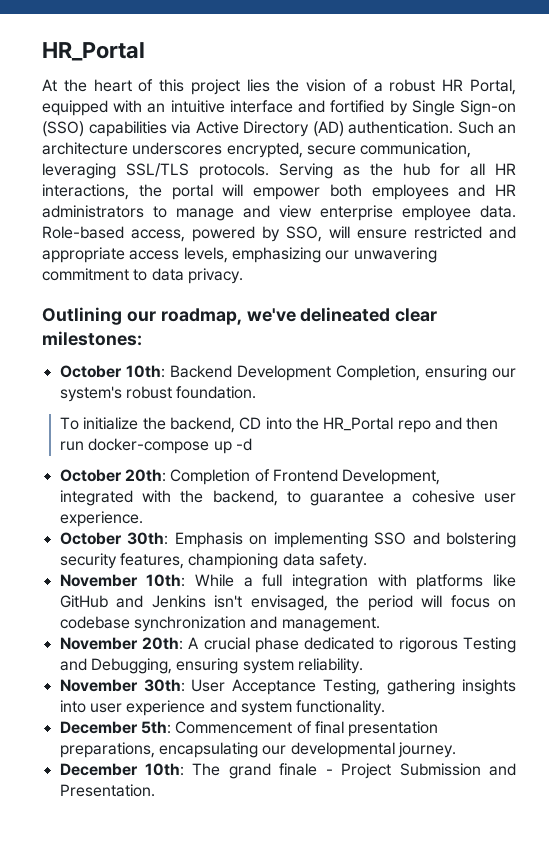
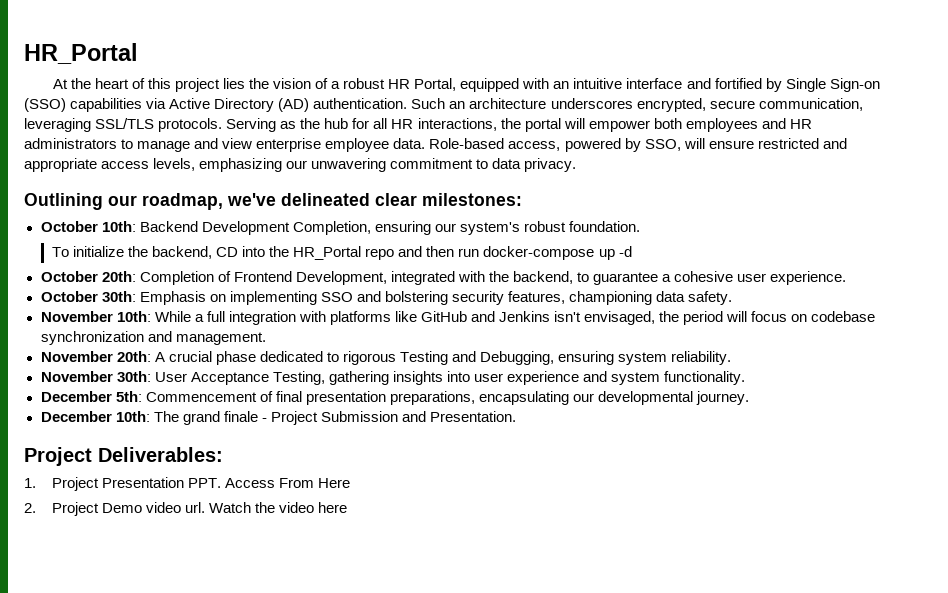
(155, 790) none -> [24,447,223,466] [24,477,351,491] [24,502,348,516] // Project Deliverables: // 1. Project Presentation PPT. Access From Here // 2. Project Demo video url. Watch the video here

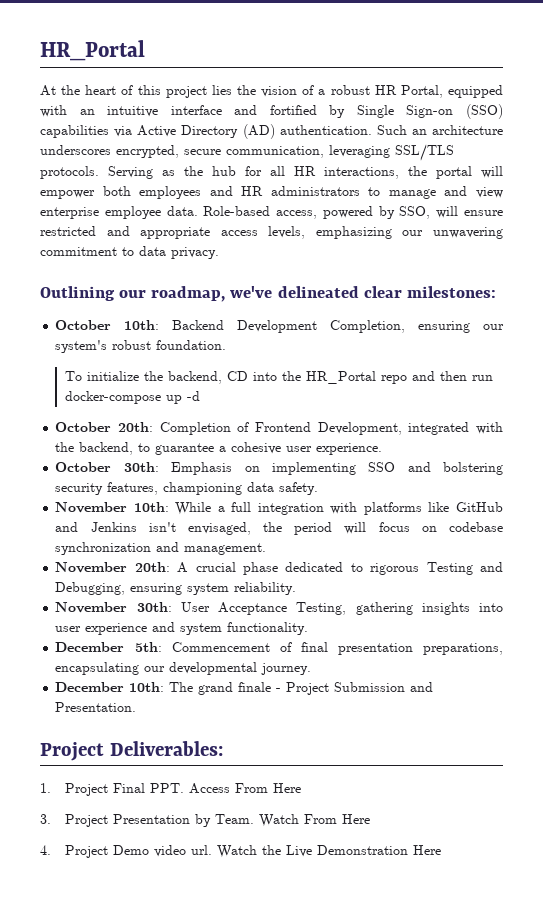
[101,477,184,488] Presentation -> [113,783,146,793] Final
[24,503,36,513] 2. -> [40,814,371,827] [40,845,51,855] 3. Project Presentation by Team. Watch From Here // 4.
[279,502,348,513] video here -> [286,845,442,857] Live Demonstration Here

